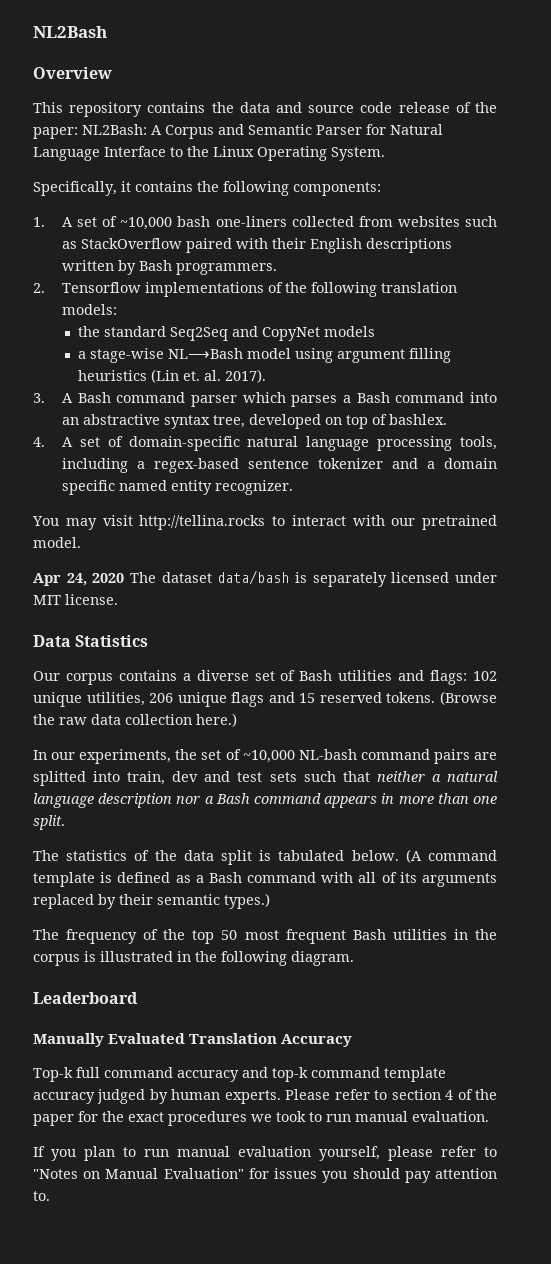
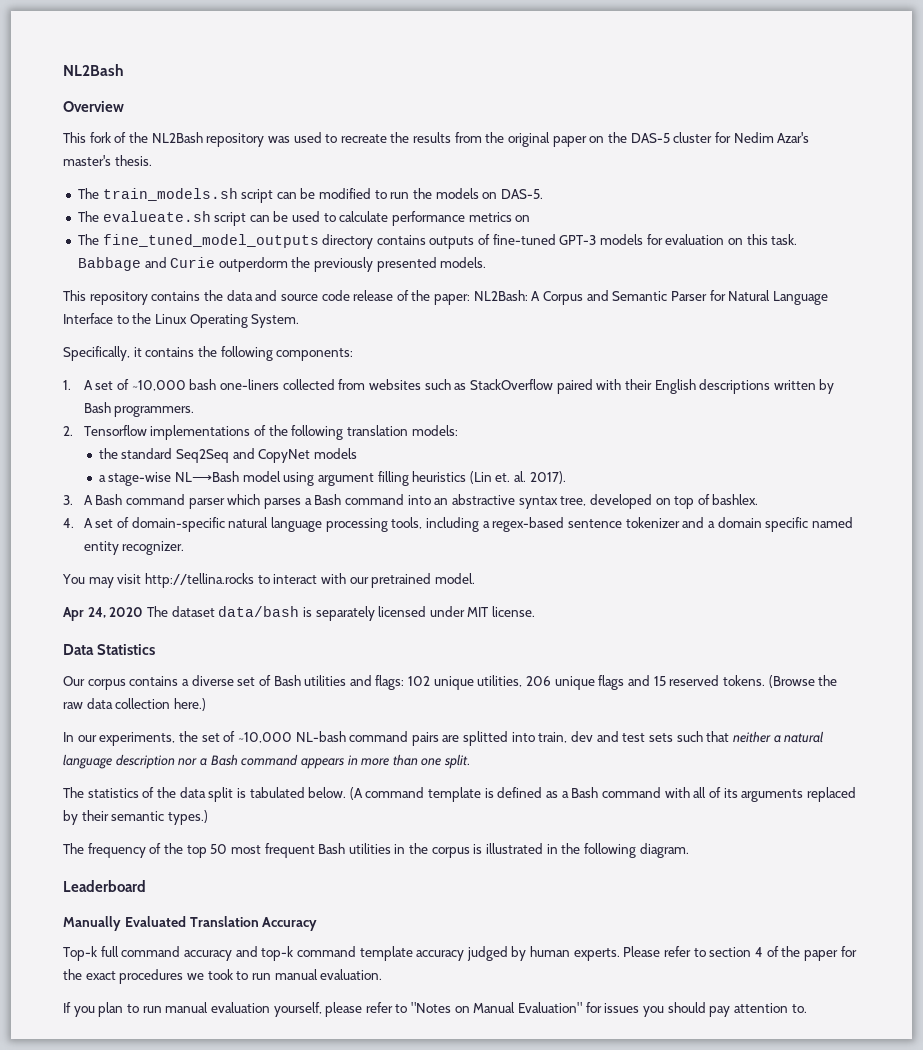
(112, 73) none -> [63,132,810,147] [63,155,152,166] [77,188,543,203] [77,211,531,226] [77,234,798,249] [77,257,487,272] // This fork of the NL2Bash repository was used to recreate the results from the original paper on the DAS-5 cluster for Nedim Azar's master's thesis. // The train_models.sh script can be modified to run the models on DAS-5. // The evalueate.sh script can be used to calculate performance metrics on // The fine_tuned_model_outputs directory contains outputs of fine-tuned GPT-3 models for evaluation on this task. Babbage and Curie outperdorm the previously presented models.

